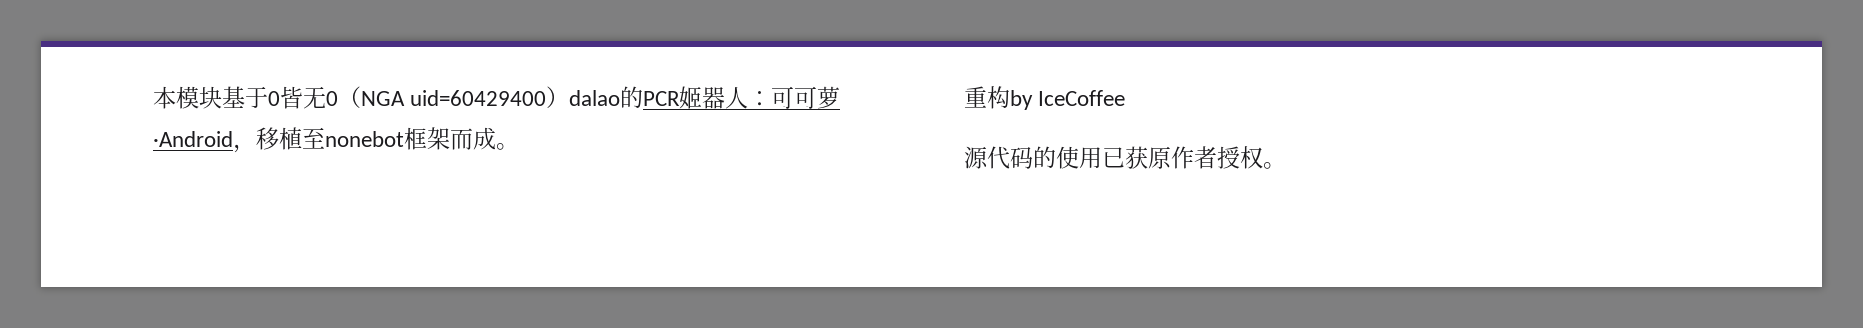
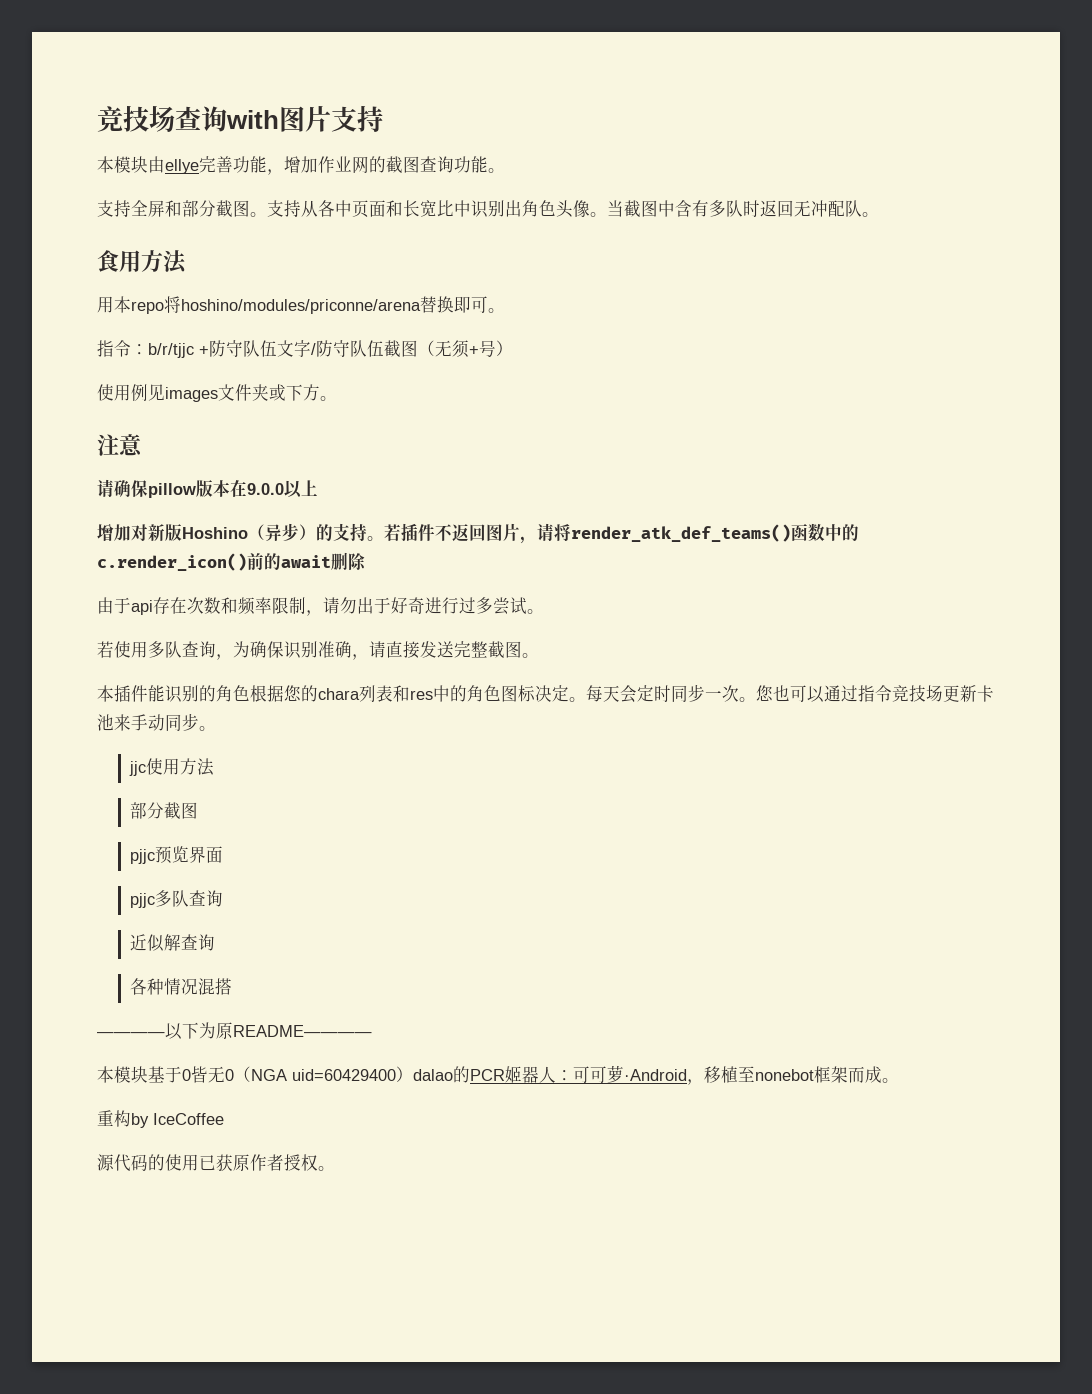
(153, 97) none -> [97,105,383,132] [97,156,505,175] [97,200,879,218] [97,250,187,274] [97,296,505,314] [97,340,513,358] [97,384,337,402] [97,434,143,456] [97,479,318,498] [97,523,859,544] [97,552,366,571] [97,597,544,616] [97,641,539,660] [97,684,994,703] [97,713,216,731] [128,758,214,776] [129,802,198,820] [129,846,223,864] [129,890,223,908] [129,934,215,952] [129,978,232,995] [97,1022,372,1040] 竞技场查询with图片支持 // 本模块由ellye完善功能，增加作业网的截图查询功能。 // 支持全屏和部分截图。支持从各中页面和长宽比中识别出角色头像。当截图中含有多队时返回无冲配队。 // 食用方法 // 用本repo将hoshino/modules/priconne/arena替换即可。 // 指令：b/r/tjjc +防守队伍文字/防守队伍截图（无须+号） // 使用例见images文件夹或下方。 // 注意 // 请确保pillow版本在9.0.0以上 // 增加对新版Hoshino（异步）的支持。若插件不返回图片，请将render_atk_def_teams()函数中的c.render_icon()前的await删除 // 由于api存在次数和频率限制，请勿出于好奇进行过多尝试。 // 若使用多队查询，为确保识别准确，请直接发送完整截图。 // 本插件能识别的角色根据您的chara列表和res中的角色图标决定。每天会定时同步一次。您也可以通过指令竞技场更新卡池来手动同步。 // jjc使用方法 // 部分截图 // pjjc预览界面 // pjjc多队查询 // 近似解查询 // 各种情况混搭 // ————以下为原README———— //

